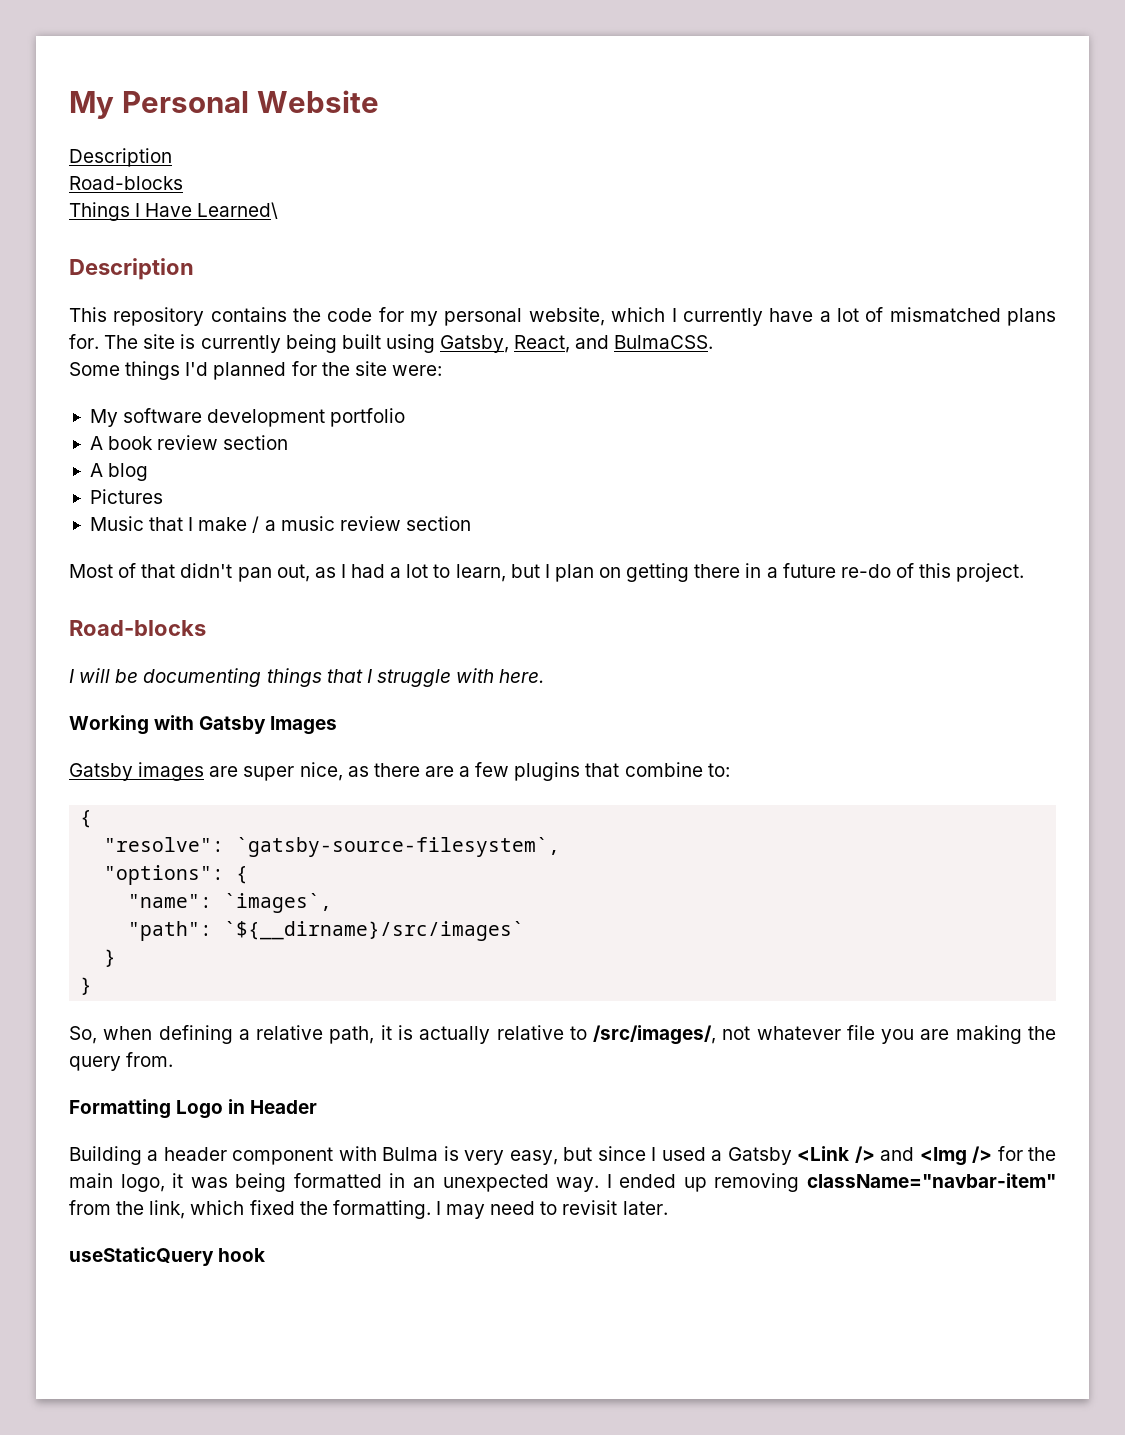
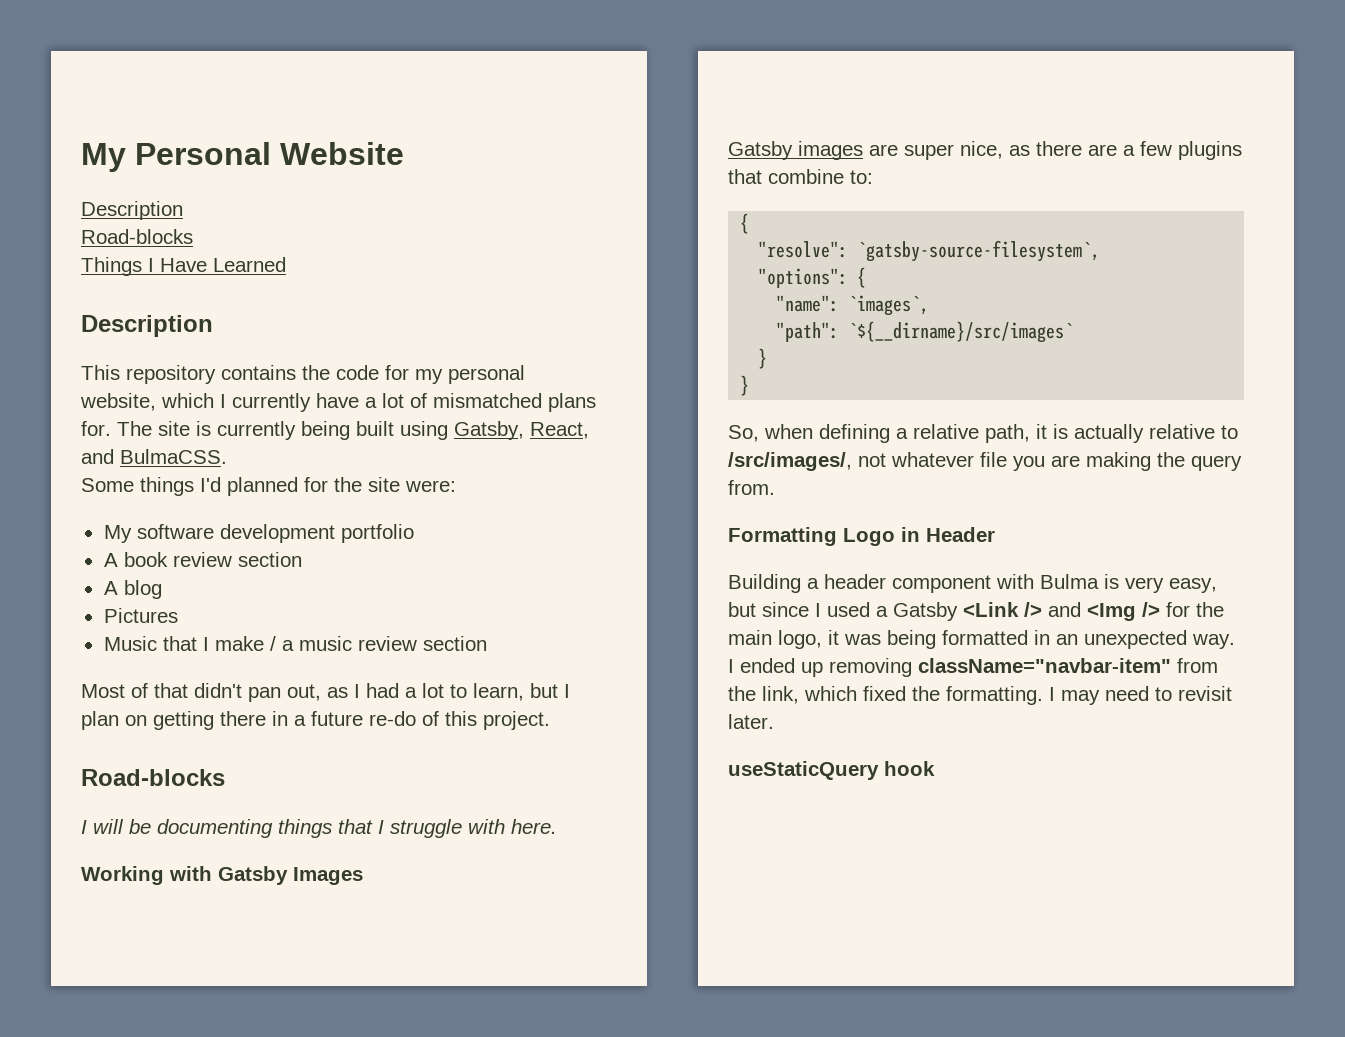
[197,202,279,219] Learned\ -> [213,257,286,272] Learned

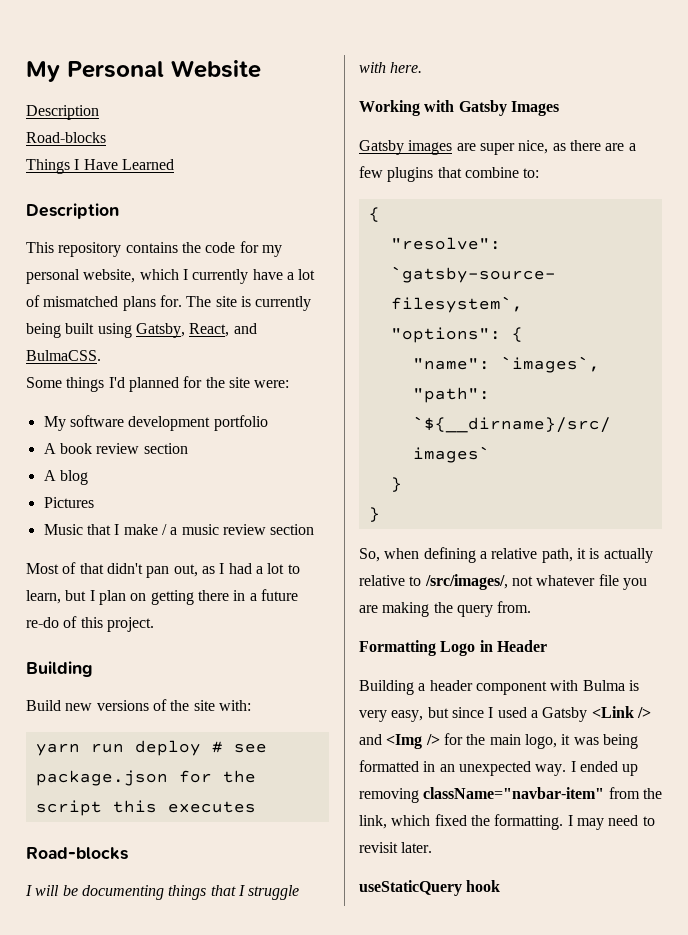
(550, 720) none -> [26,661,93,677] [26,699,251,711] [35,740,267,756] [35,770,256,786] [35,800,256,816] // Building // Build new versions of the site with: // yarn run deploy # see package.json for the script this executes

